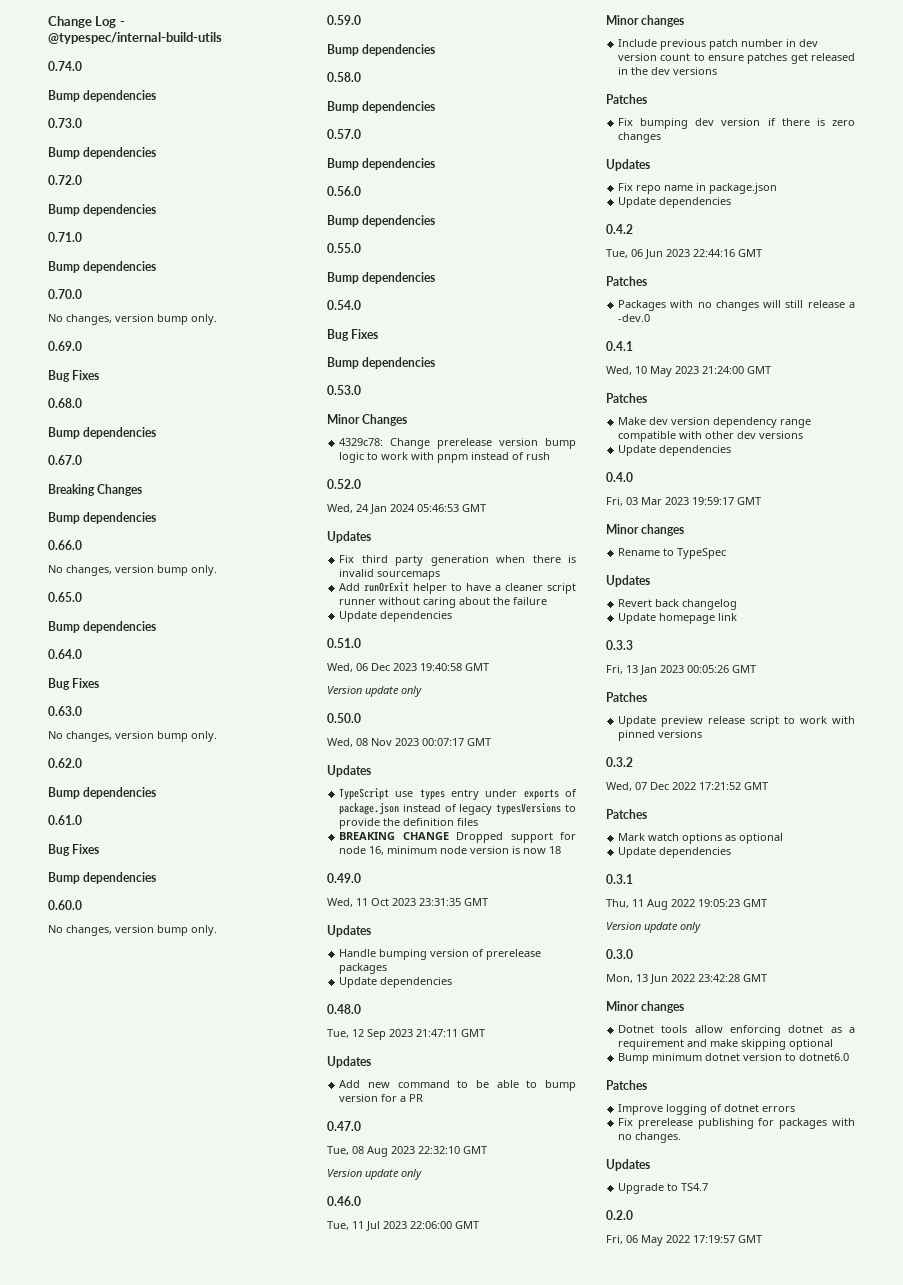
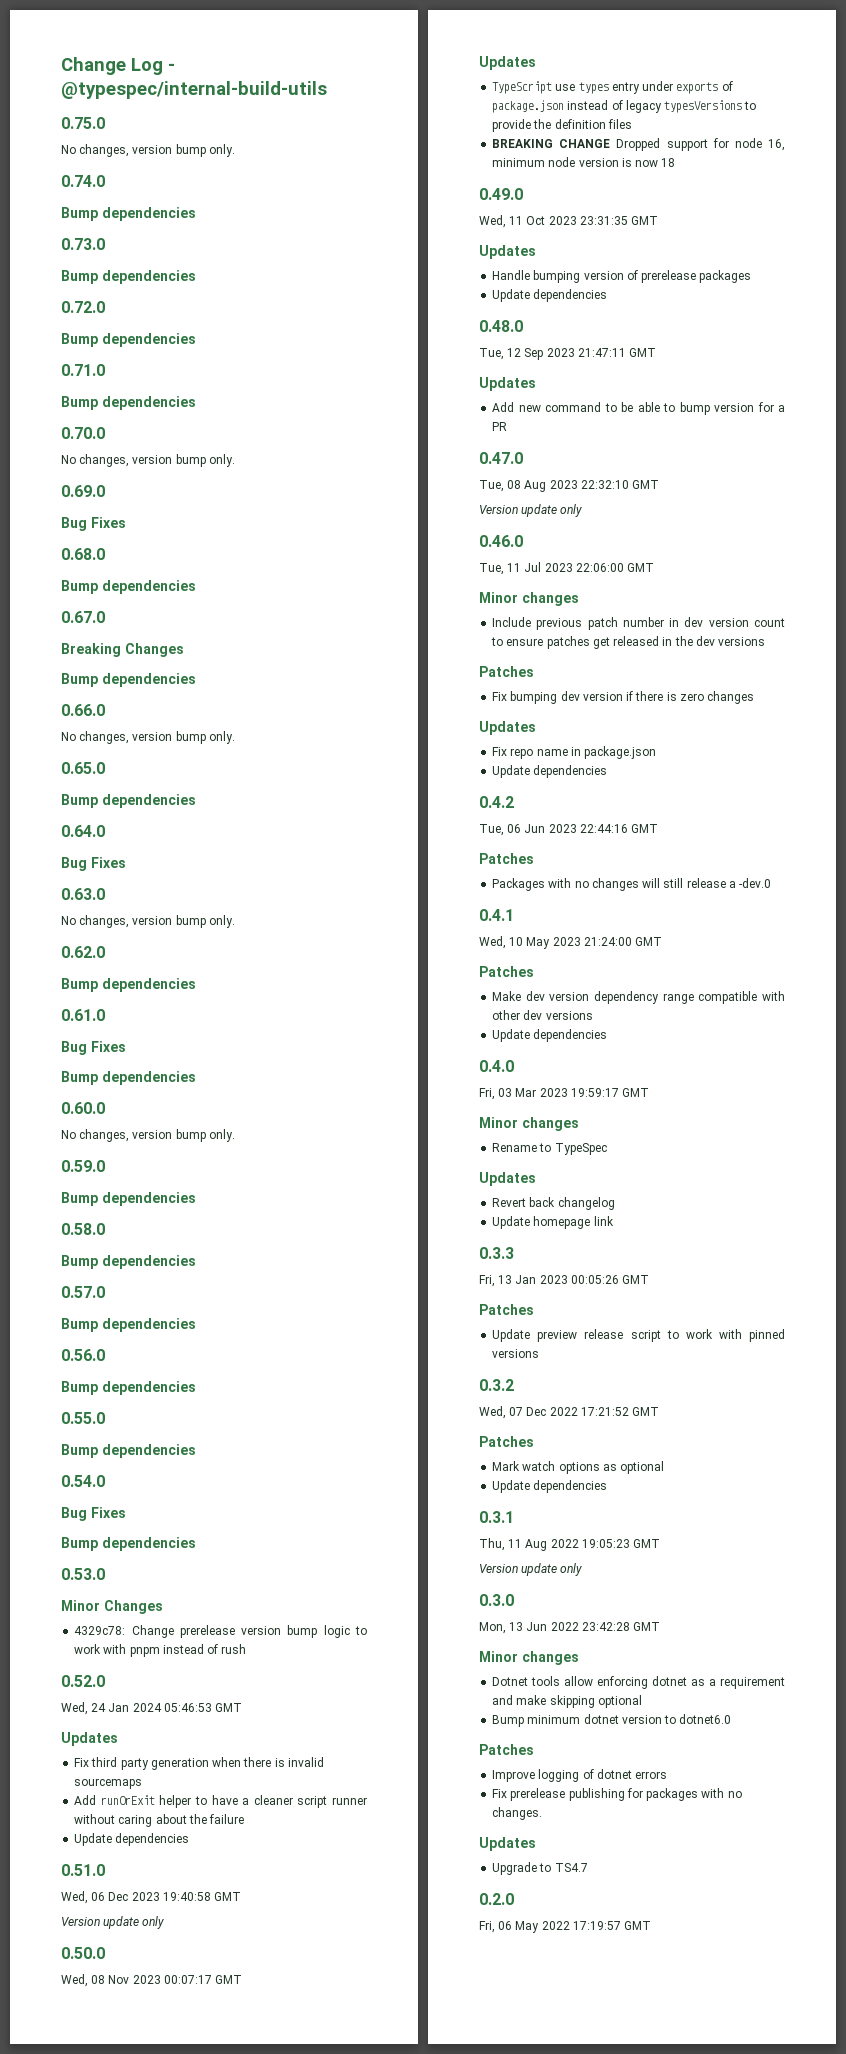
(222, 38) none -> [61,117,105,129] [61,144,235,157] // 0.75.0 // No changes, version bump only.

